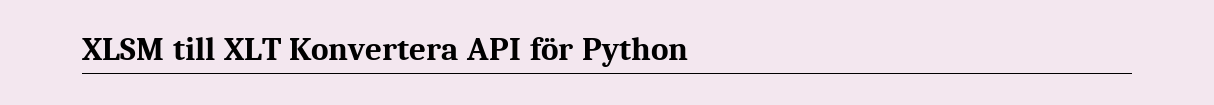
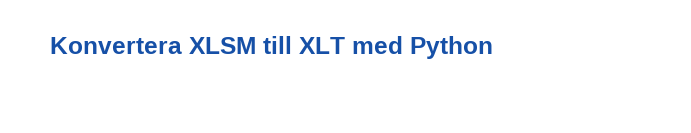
(82, 49) none -> [50,37,182,54] Konvertera
[289,37,573,60] Konvertera API för -> [352,36,403,54] med

